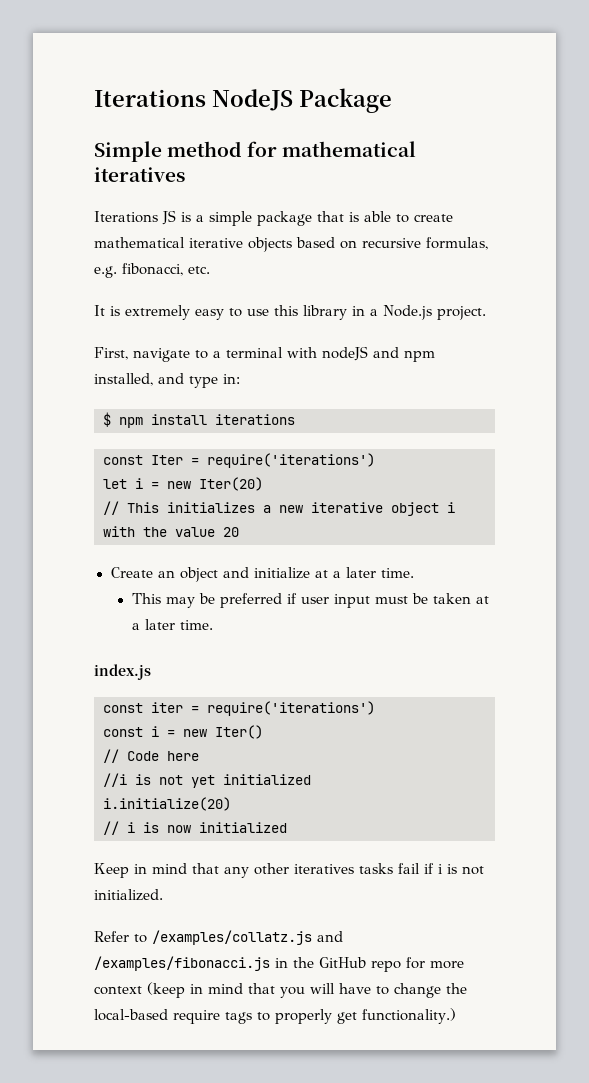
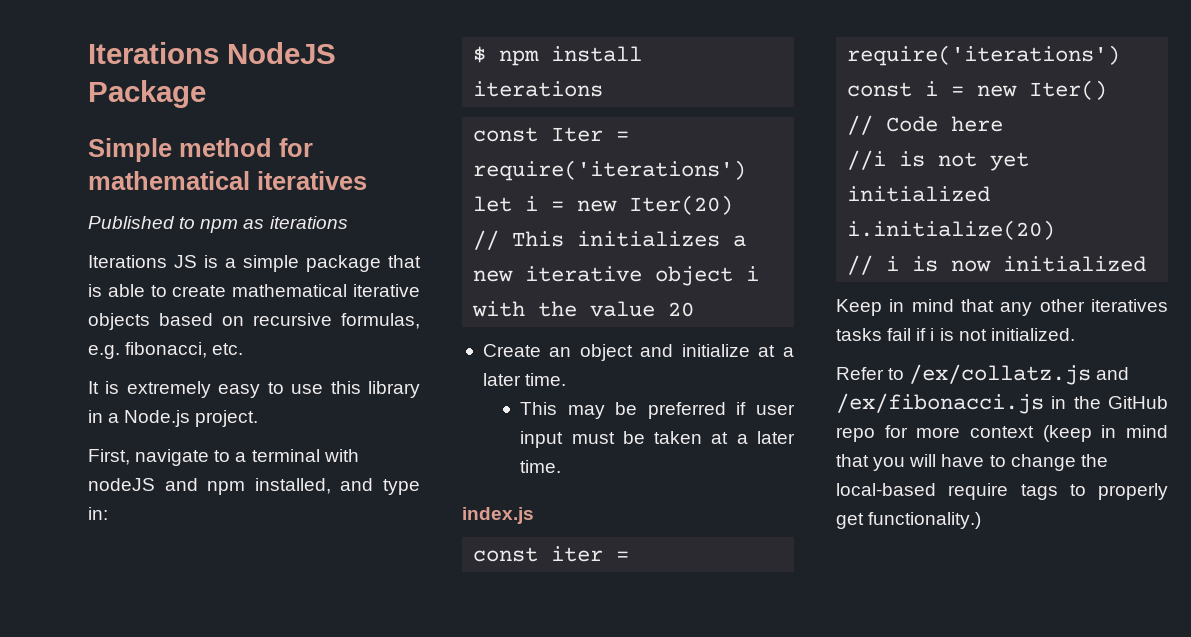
(185, 174) none -> [88,216,348,233] // Published to npm as iterations
[152,930,343,945] [94,956,270,971] /examples/collatz.js and /examples/fibonacci.js -> [909,364,1130,385] [836,393,1044,414] /ex/collatz.js and /ex/fibonacci.js

